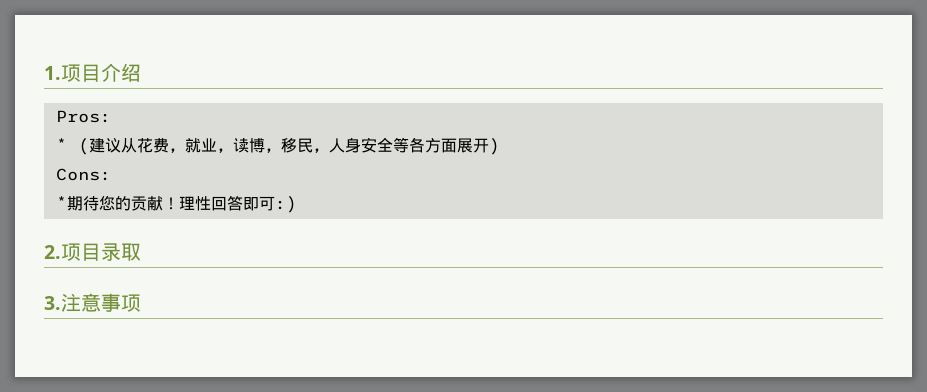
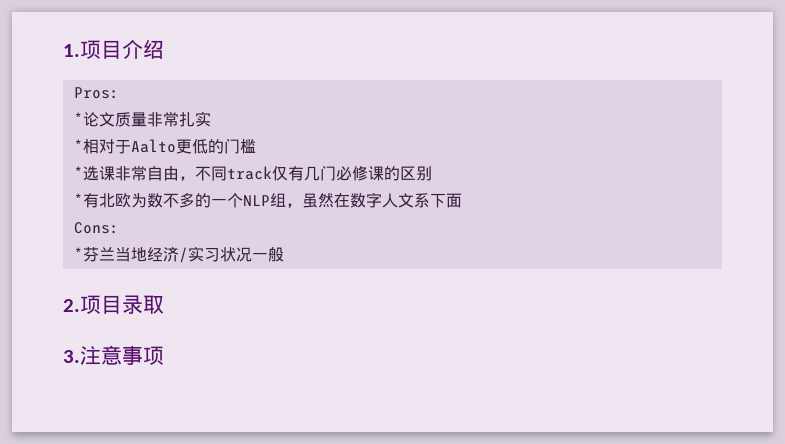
[77,137,441,155] (建议从花费，就业，读博，移民，人身安全等各方 -> [82,111,211,127] [73,138,256,154] [73,165,432,181] [73,192,446,208] 论文质量非常扎实 // *相对于Aalto更低的门槛 // *选课非常自由，不同track仅有几门必修课的区别 // *有北欧为数不多的一个NLP组，虽然在数字人文系下
[456,138,500,155] 展开) -> (462, 200) none
[66,195,297,213] 期待您的贡献！理性回答即可:) -> [82,246,284,263] 芬兰当地经济/实习状况一般

